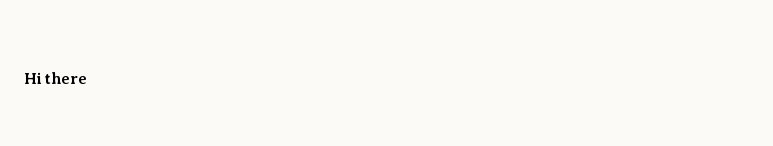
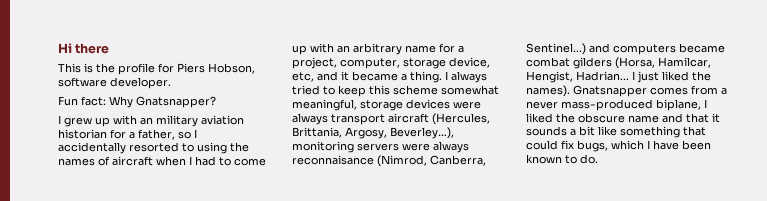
(88, 78) none -> [58,63,255,75] [58,77,171,89] [58,96,216,108] [58,115,244,127] [58,129,197,140] [58,142,249,154] [58,156,266,166] [292,43,464,55] [292,57,490,69] [292,71,487,83] [292,85,499,97] [292,99,481,111] [292,113,490,125] [292,127,454,139] [292,141,469,153] [292,155,486,167] [526,43,725,55] [526,57,711,69] [526,71,711,83] [526,85,727,97] [526,99,707,111] [526,113,720,123] [526,126,706,138] [526,140,711,152] [526,154,598,164] // This is the profile for Piers Hobson, software developer. // Fun fact: Why Gnatsnapper? // I grew up with an military aviation historian for a father, so I accidentally resorted to using the names of aircraft when I had to come up with an arbitrary name for a project, computer, storage device, etc, and it became a thing. I always tried to keep this scheme somewhat meaningful, storage devices were always transport aircraft (Hercules, Brittania, Argosy, Beverley…), monitoring servers were always reconnaisance (Nimrod, Canberra, Sentinel...) and computers became combat gilders (Horsa, Hamilcar, Hengist, Hadrian... I just liked the names). Gnatsnapper comes from a never mass-produced biplane, I liked the obscure name and that it sounds a bit like something that could fix bugs, which I have been known to do.

